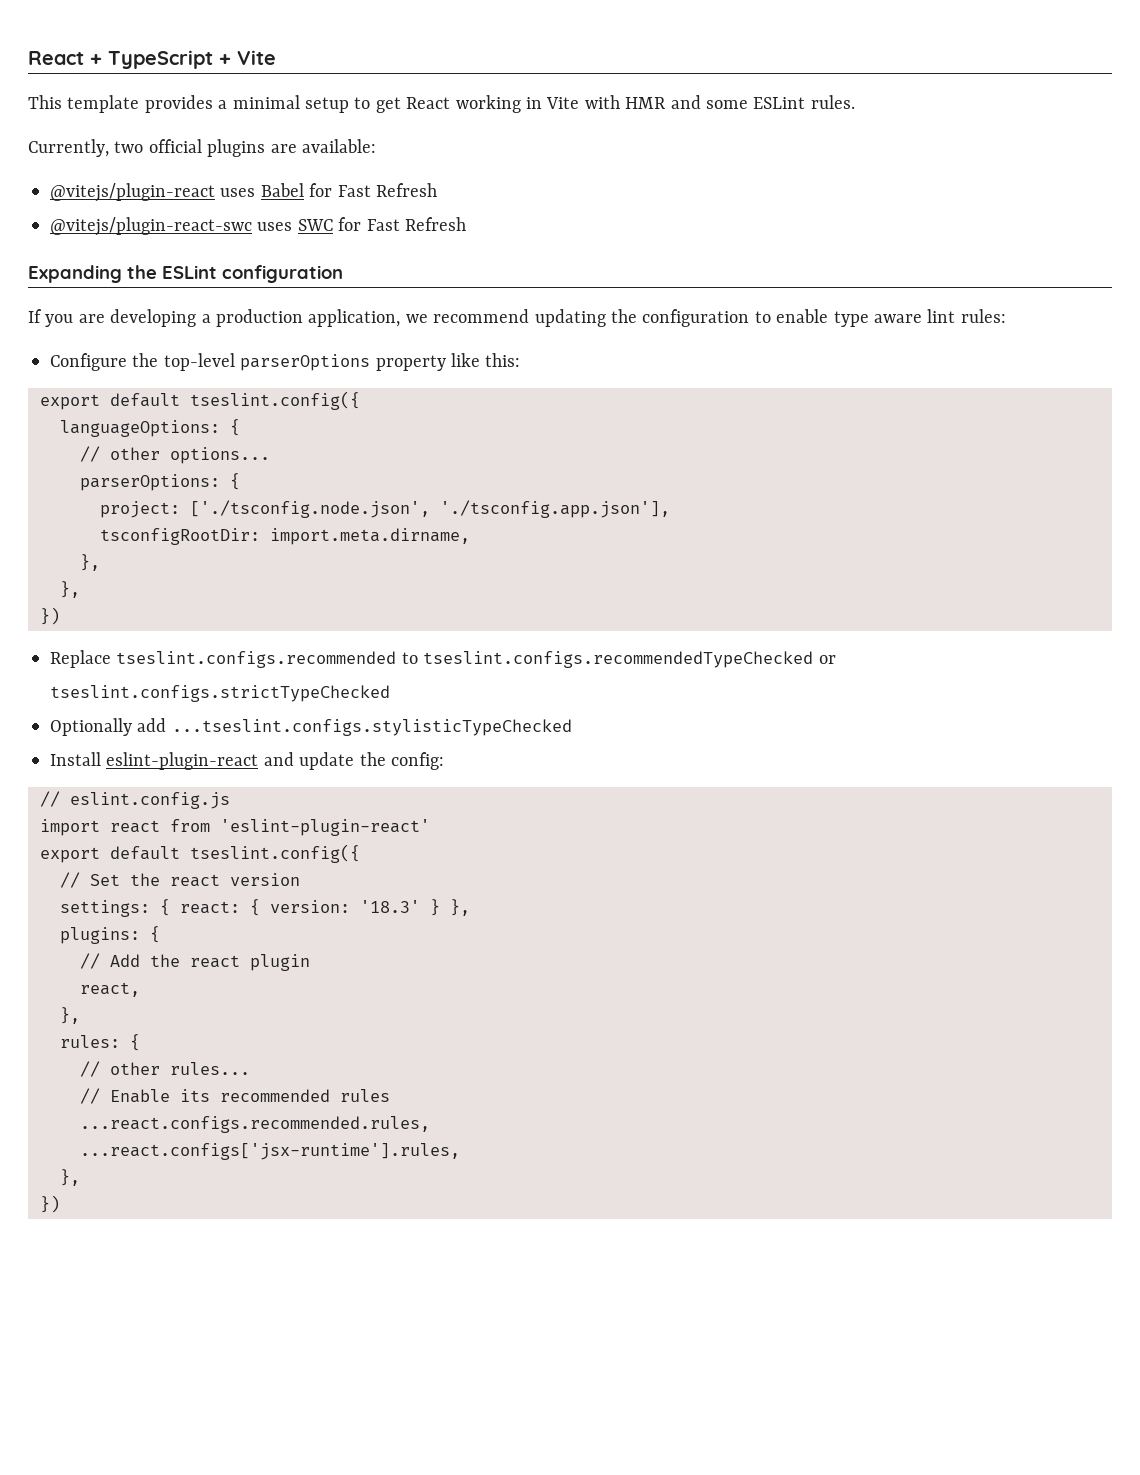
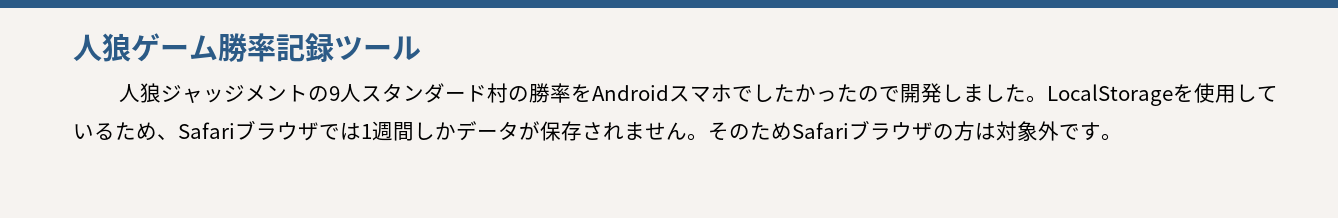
[28,50,276,69] [28,95,855,113] [28,139,376,157] [50,183,437,202] [50,217,466,236] [28,265,343,283] [28,309,1006,327] [50,353,521,371] [40,391,360,410] [60,419,240,437] [80,446,270,464] [80,473,240,491] [100,500,670,518] [100,528,470,545] [80,554,100,571] [60,581,80,598] [40,607,60,625] [50,650,836,668] [50,685,390,702] [50,718,572,736] [50,752,444,770] [40,791,230,809] [40,819,430,836] [40,844,360,863] [60,872,300,888] [60,899,470,917] [60,926,160,944] [80,953,310,971] [80,982,140,997] [60,1007,80,1024] [60,1034,140,1051] [80,1061,250,1077] [80,1088,390,1104] [80,1116,430,1133] [80,1143,460,1160] [60,1169,80,1186] [40,1195,60,1213] React + TypeScript + Vite // This template provides a minimal setup to get React working in Vite with HMR and some ESLint rules. // Currently, two official plugins are available: // @vitejs/plugin-react uses Babel for Fast Refresh // @vitejs/plugin-react-swc uses SWC for Fast Refresh // Expanding the ESLint configuration // If you are developing a production application, we recommend updating the configuration to enable type aware lint rules: // Configure the top-level parserOptions property like this: // export default tseslint.config({ // languageOptions: { // // other options... // parserOptions: { // project: ['./tsconfig.node.json', './tsconfig.app.json'], // tsconfigRootDir: import.meta.dirname, // }, // }, // }) // Replace tseslint.configs.recommended to tseslint.configs.recommendedTypeChecked or tseslint.configs.strictTypeChecked // Optionally add ...tseslint.configs.stylisticTypeChecked // Install eslint-plugin-react and update the config: // // eslint.config.js // import react from 'eslint-plugin-react' // export default tseslint.config({ // // Set the react version // settings: { react: { version: '18.3' } }, // plugins: { // // Add the react plugin // react, // }, // rules: { // // other rules... // // Enable its recommended rules // ...react.configs.recommended.rules, // ...react.configs['jsx-runtime'].rules, // }, // }) -> [73,33,421,62] [118,83,1278,106] [73,120,1122,141] 人狼ゲーム勝率記録ツール // 人狼ジャッジメントの9人スタンダード村の勝率をAndroidスマホでしたかったので開発しました。LocalStorageを使用しているため、Safariブラウザでは1週間しかデータが保存されません。そのためSafariブラウザの方は対象外です。

